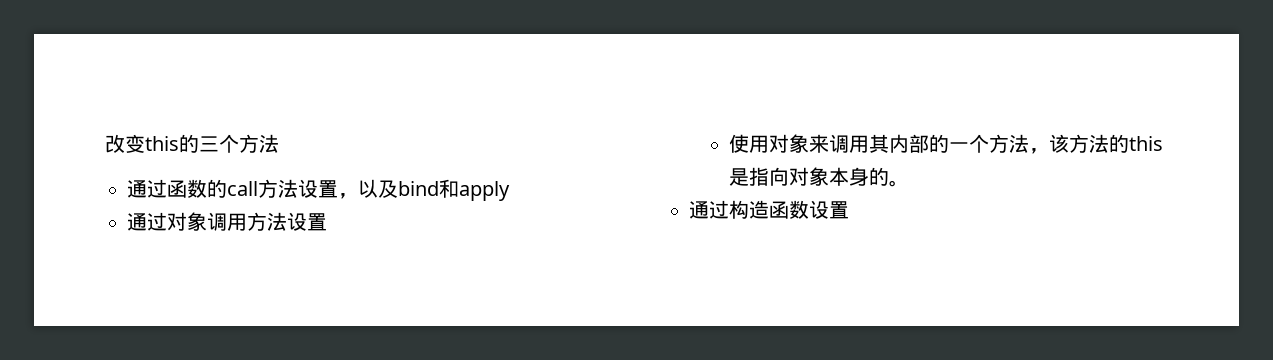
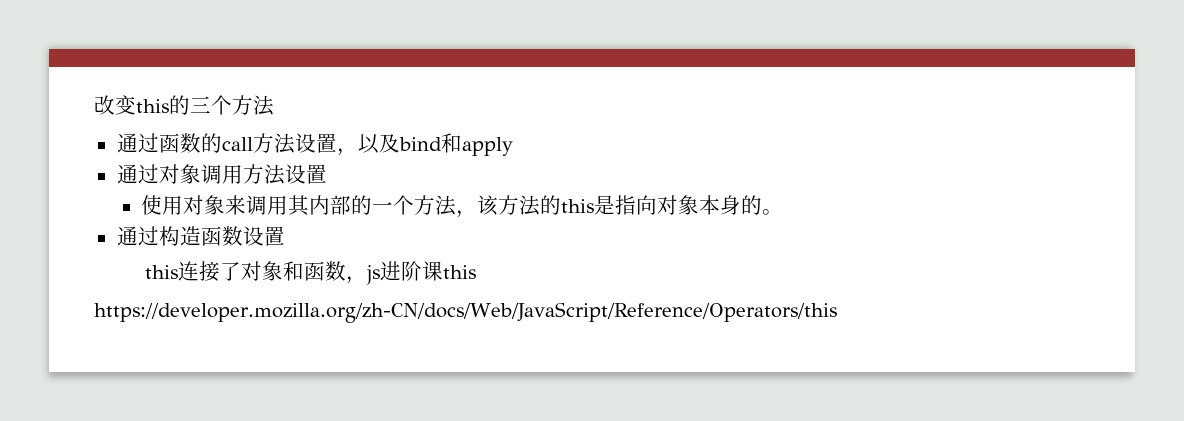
(849, 210) none -> [145,261,477,285] [94,302,837,323] // this连接了对象和函数，js进阶课this // https://developer.mozilla.org/zh-CN/docs/Web/JavaScript/Reference/Operators/this

